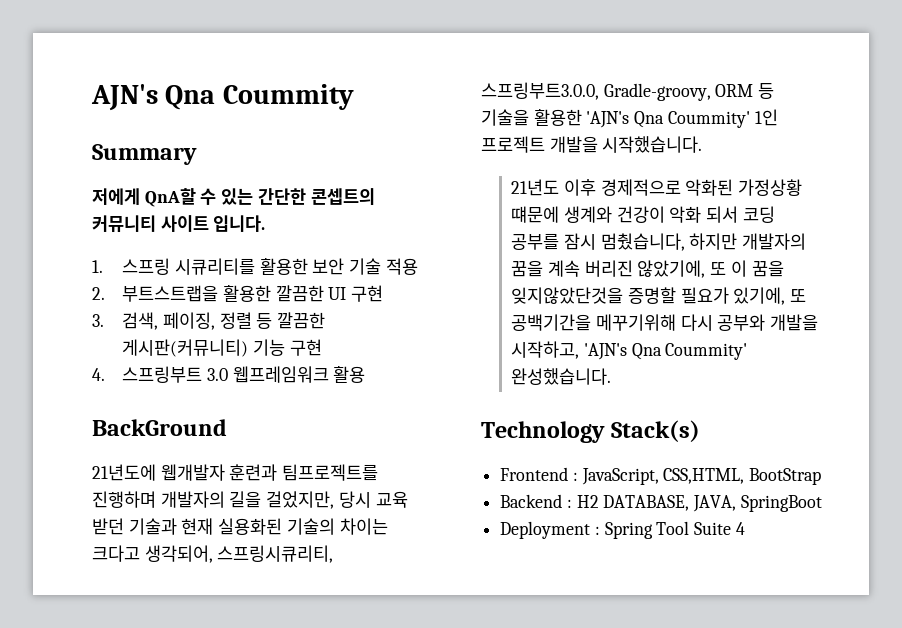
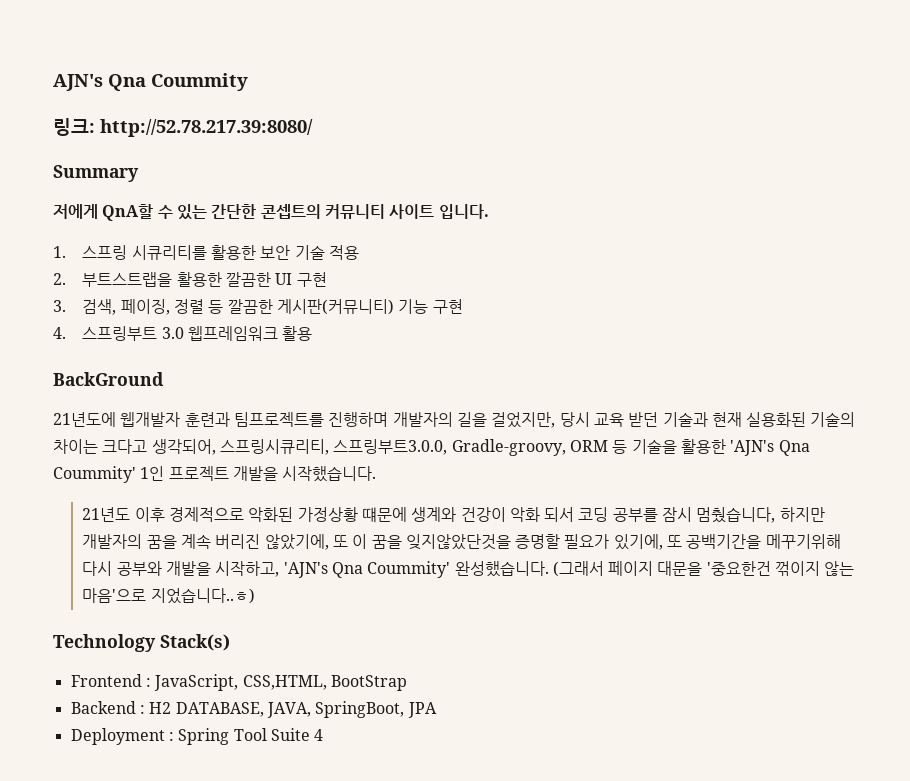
(354, 97) none -> [53,118,313,137] // 링크: http://52.78.217.39:8080/
(612, 376) none -> [552,561,855,577] [82,588,255,604] (그래서 페이지 대문을 '중요한건 꺾이지 않는 마음'으로 지었습니다..ㅎ)
[740,495,822,512] SpringBoot -> [315,701,437,718] SpringBoot, JPA

